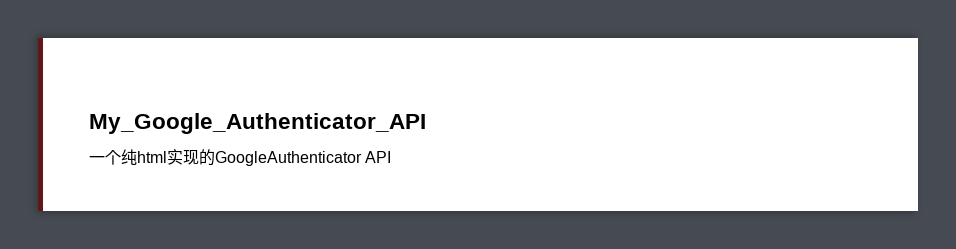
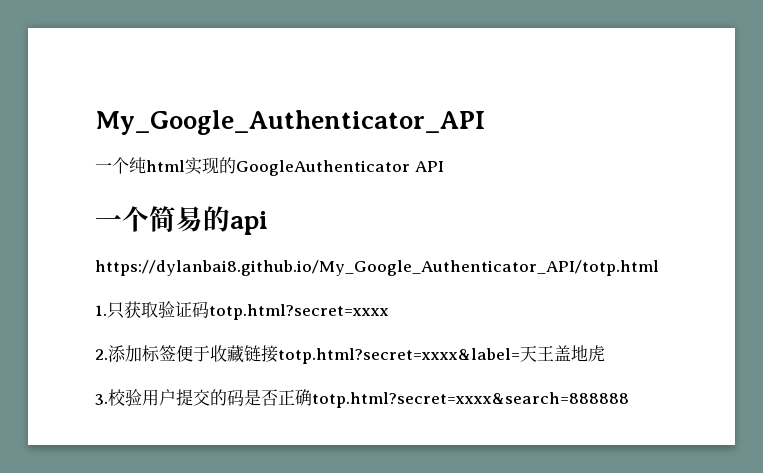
(392, 157) none -> [95,206,268,235] [95,260,659,276] [95,301,389,320] [95,345,605,364] [95,389,629,408] // 一个简易的api // https://dylanbai8.github.io/My_Google_Authenticator_API/totp.html // 1.只获取验证码totp.html?secret=xxxx // 2.添加标签便于收藏链接totp.html?secret=xxxx&label=天王盖地虎 // 3.校验用户提交的码是否正确totp.html?secret=xxxx&search=888888

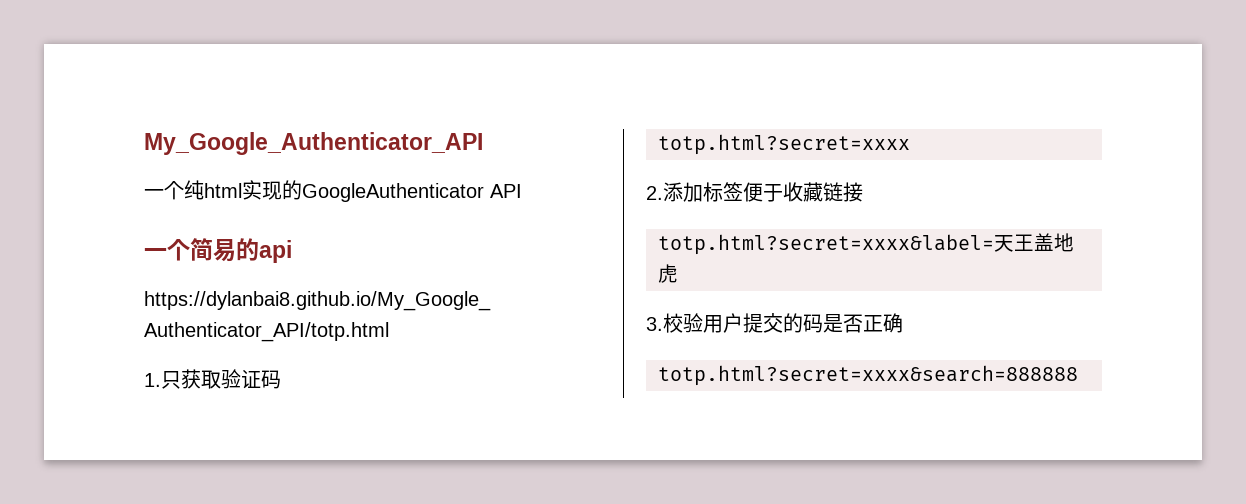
(209, 309) none -> (281, 379) //
(278, 354) none -> (863, 192) //
(312, 397) none -> (903, 323) //

